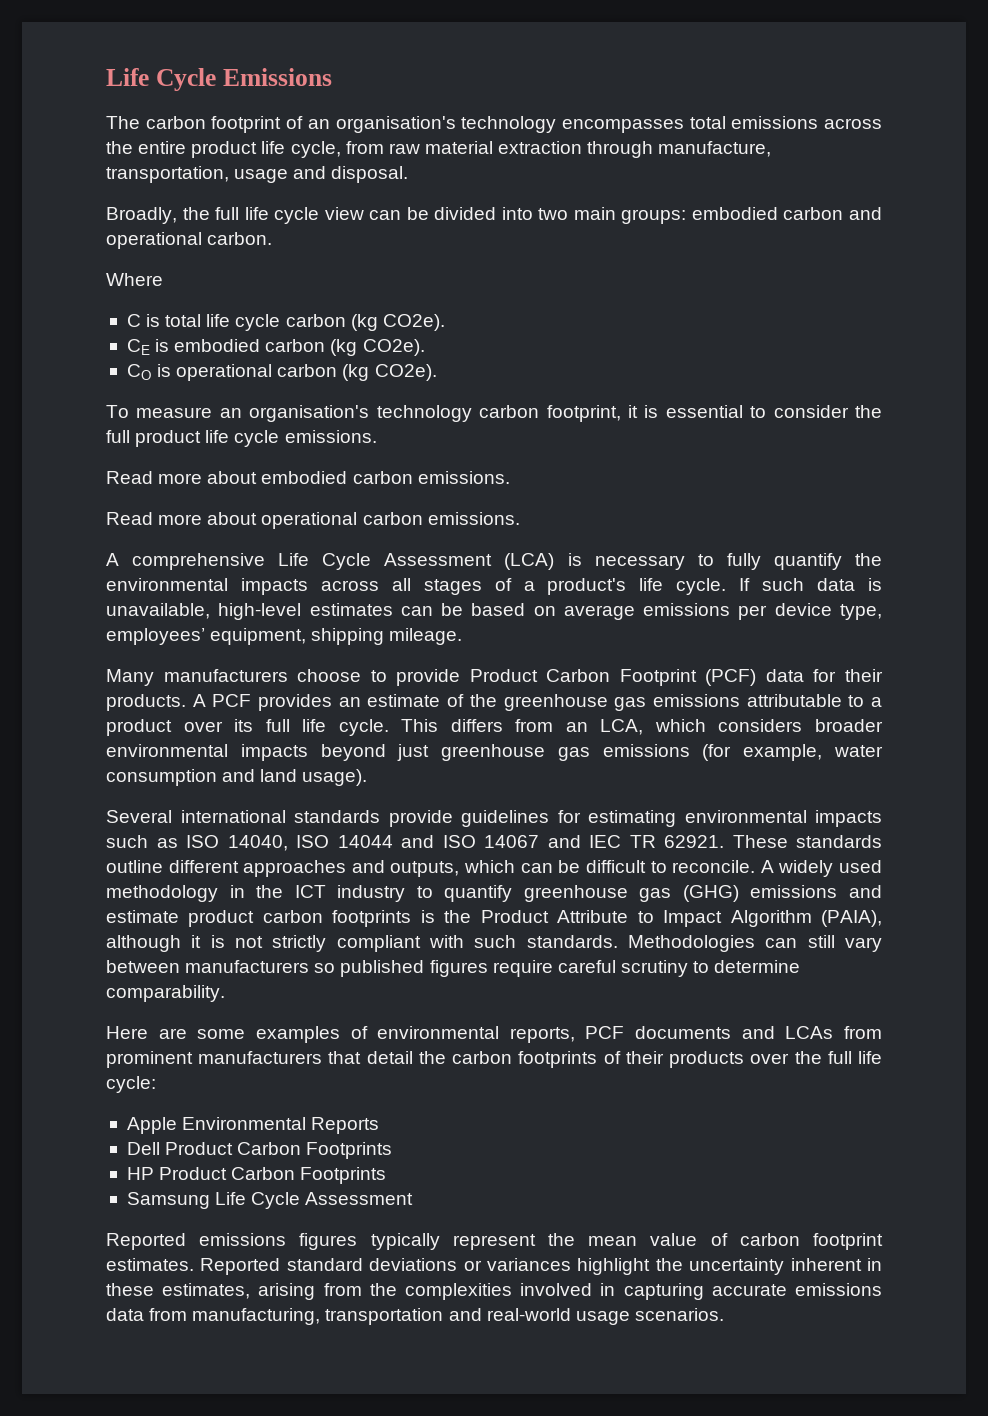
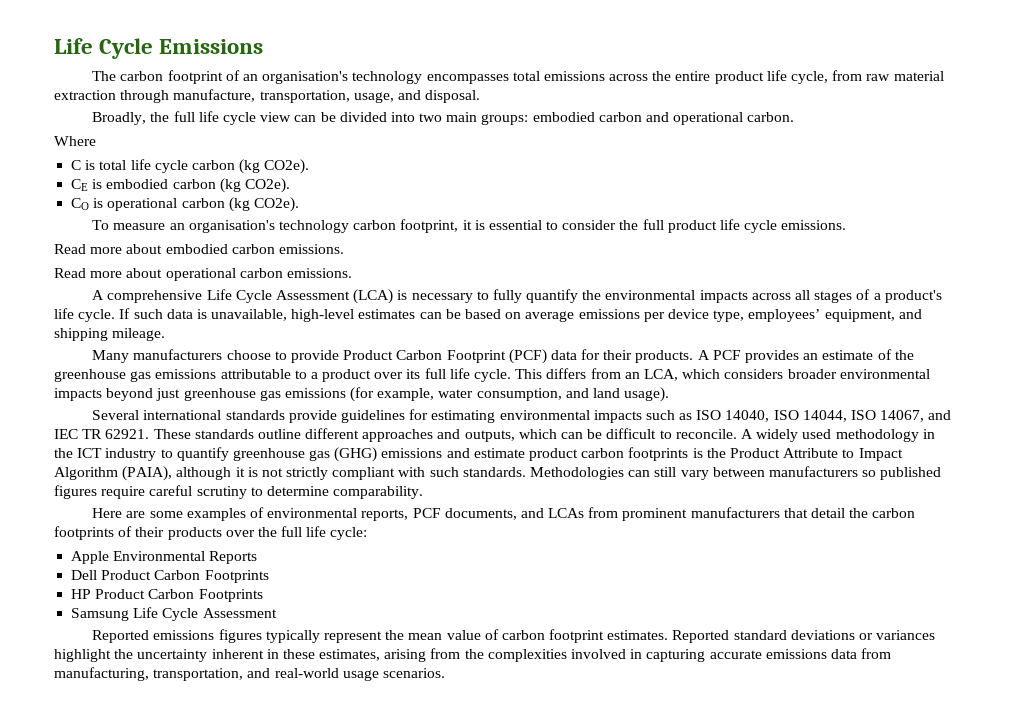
[234,169,289,183] usage -> [353,92,394,103] usage,
(307, 636) none -> [898,309,922,319] and
[106,769,217,786] consumption -> [476,388,562,401] consumption,
[337,835,539,848] 14044 and ISO 14067 -> [802,410,925,422] 14044, ISO 14067,
[635,1026,732,1039] documents -> [444,508,517,520] documents,
[325,1308,444,1325] transportation -> [153,668,244,681] transportation,

